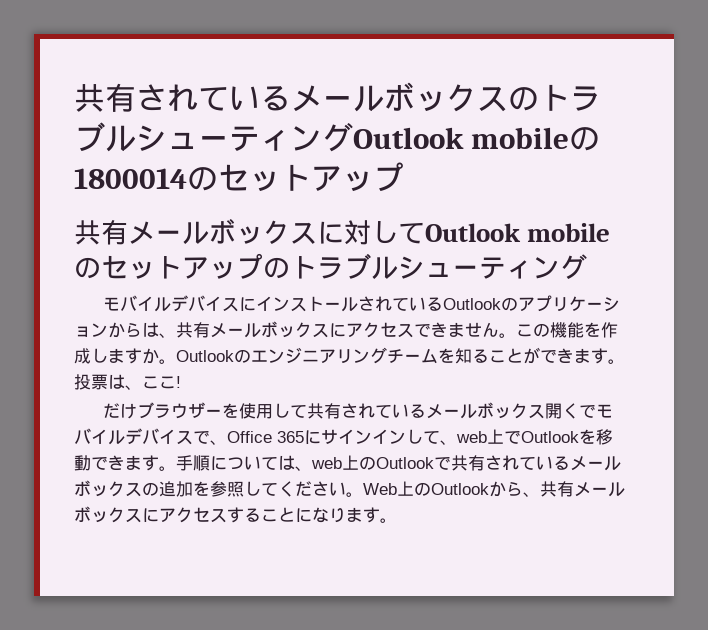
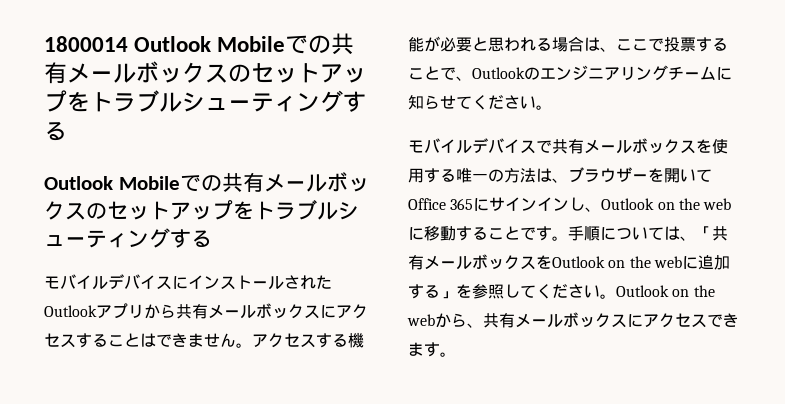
[74,82,601,112] [74,122,601,152] [74,162,404,192] [74,219,611,245] [74,253,587,279] 共有されているメールボックスのトラブルシューティングOutlook mobileの1800014のセットアップ // 共有メールボックスに対してOutlook mobileのセットアップのトラブルシューティング -> [44,33,355,55] [44,61,366,84] [44,90,366,112] [44,121,67,141] [44,172,369,192] [44,200,359,220] [44,228,212,248] 1800014 Outlook Mobileでの共有メールボックスのセットアップをトラブルシューティングする // Outlook Mobileでの共有メールボックスのセットアップをトラブルシューティングする
[391,295,620,312] [74,322,159,338] ているOutlookのアプリケーションからは -> [316,275,332,289] [44,303,368,319] [44,332,364,348] [408,36,728,52] [408,65,732,81] [408,95,552,110] [408,138,728,154] [408,167,712,183] [408,197,732,212] [408,226,728,241] [408,254,730,270] [408,284,715,299] [407,313,467,328] たOutlookアプリから共有メールボックスにアクセスすることはできません。アクセスする機能が必要と思われる場合は、ここで投票することで、Outlookのエンジニアリングチームに知らせてください。 // モバイルデバイスで共有メールボックスを使用する唯一の方法は、ブラウザーを開いてOffice 365にサインインし、Outlook on the webに移動することです。手順については、「共有メールボックスをOutlook on the webに追加する」を参照してください。Outlook on the webから
[465,322,618,338] [74,347,625,364] [74,374,181,390] [102,402,613,419] [74,428,613,445] [74,455,621,471] [74,480,625,497] [74,506,363,523] せん。この機能を作成しますか。Outlookのエンジニアリングチームを知ることができます。投票は、ここ! // だけブラウザーを使用して共有されているメールボックス開くでモバイルデバイスで、Office 365にサインインして、web上でOutlookを移動できます。手順については、web上のOutlookで共有されているメールボックスの追加を参照してください。Web上のOutlookから、共有メールボックスにアクセスすることになりま -> (424, 349) none

